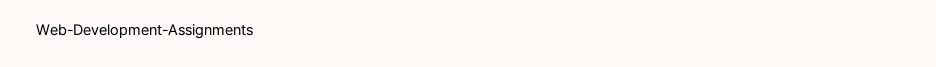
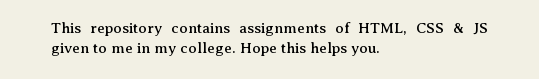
[36,24,253,39] Web-Development-Assignments -> [51,22,488,36] [51,42,381,56] This repository contains assignments of HTML, CSS & JS given to me in my college. Hope this helps you.

